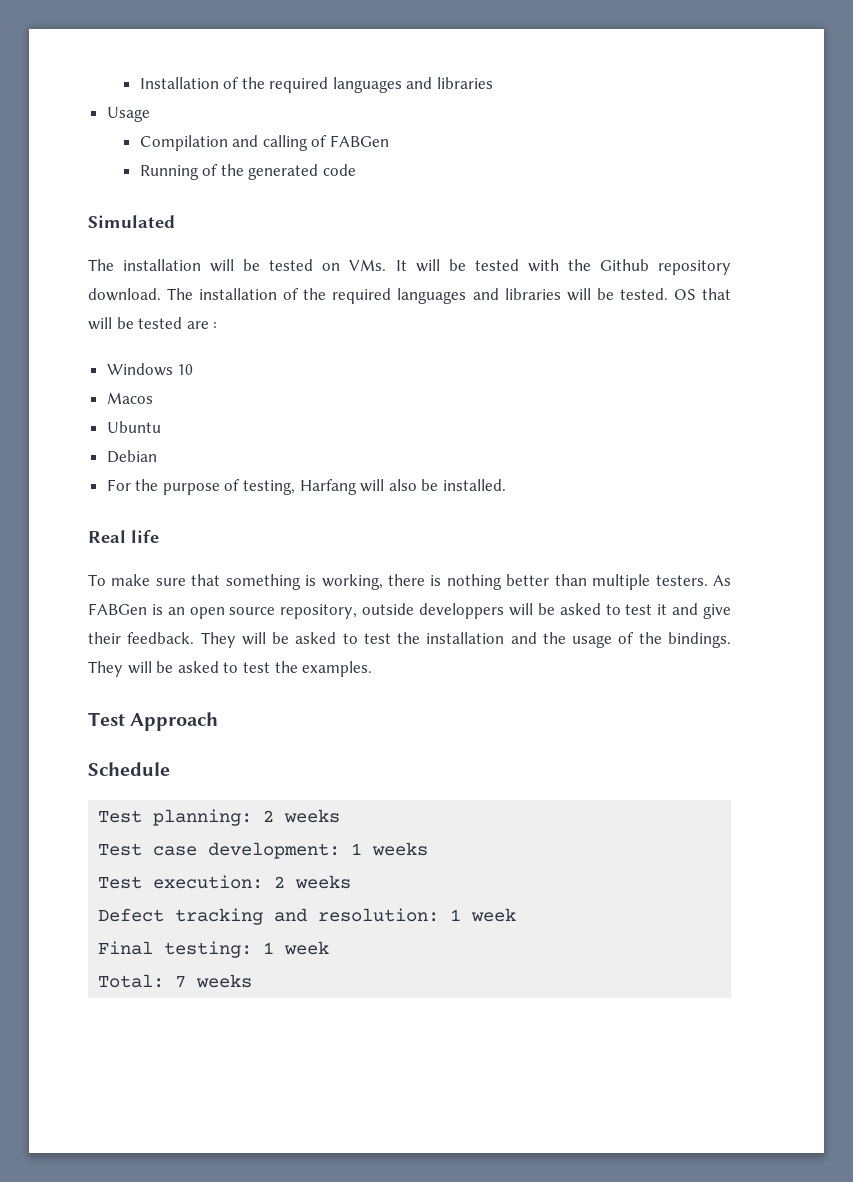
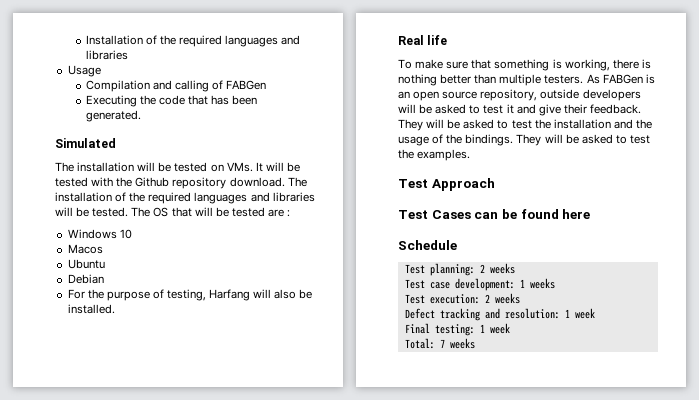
[139,164,356,180] Running of the generated code -> [85,95,258,107] [85,110,141,122] Executing the code that has been generated.
(668, 294) none -> [131,207,151,217] The
[419,603,505,619] developpers -> [582,89,641,101] developers
(219, 721) none -> [398,209,591,219] // Test Cases can be found here

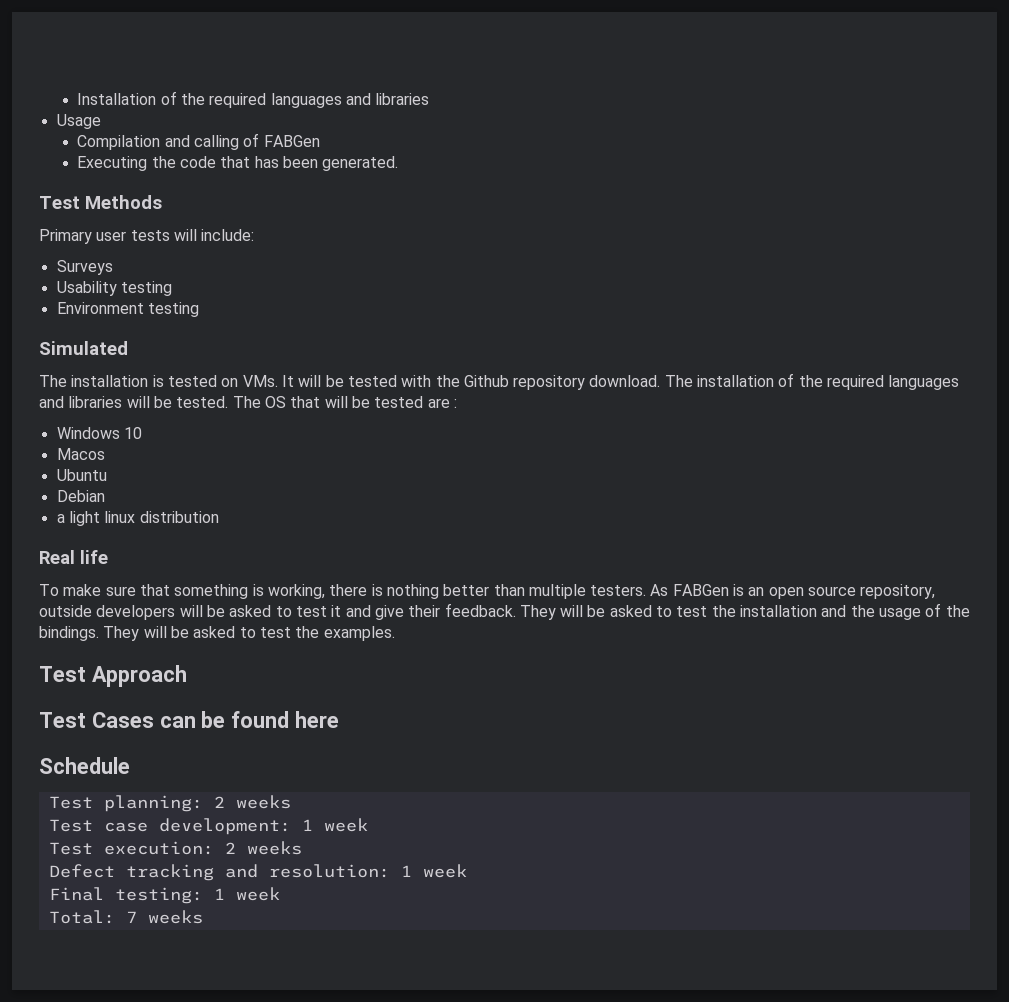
(141, 116) none -> [39,195,162,209] [39,229,255,244] [56,260,113,275] [56,281,172,296] [56,302,199,317] // Test Methods // Primary user tests will include: // Surveys // Usability testing // Environment testing
[137,162,172,172] will be -> [152,375,164,387] is
[67,289,313,301] [67,304,115,314] For the purpose of testing, Harfang will also be installed. -> [56,511,219,526] a light linux distribution
[529,278,555,289] weeks -> [323,818,368,832] week

